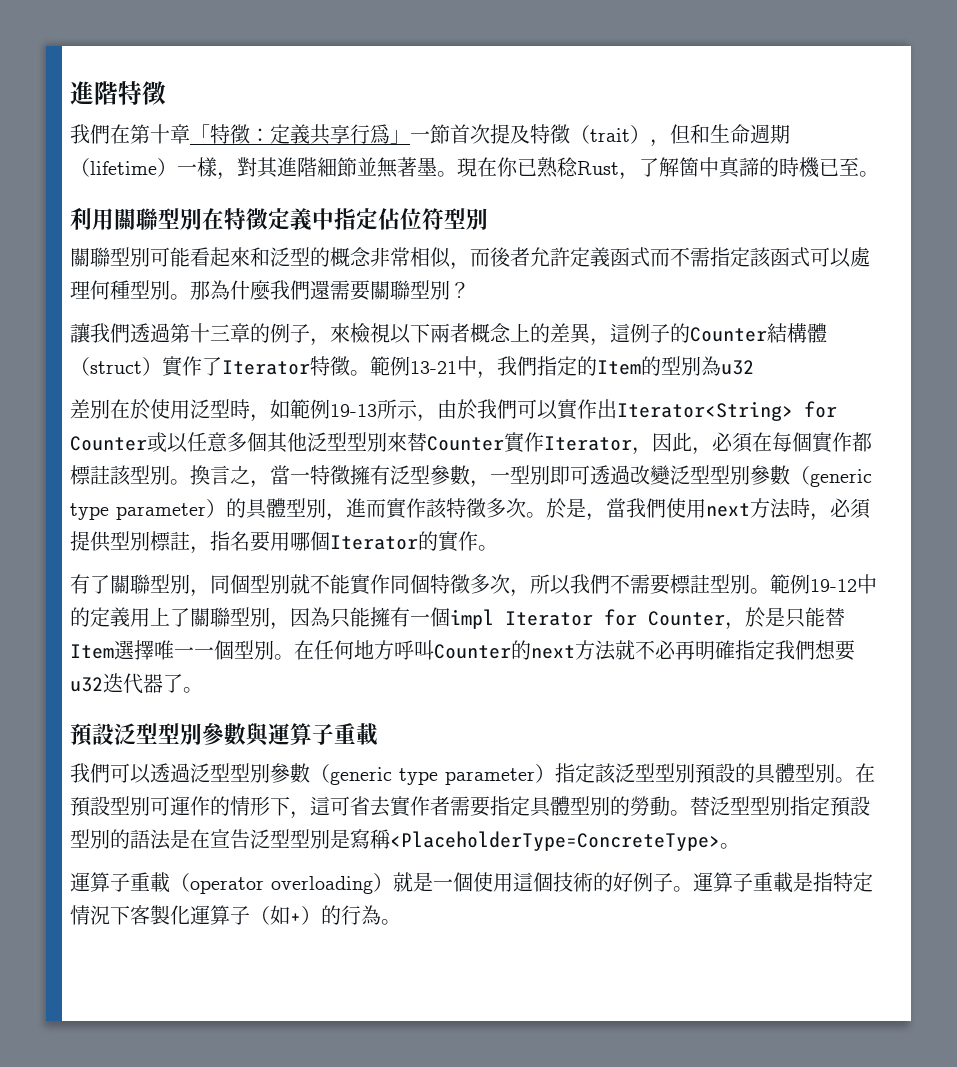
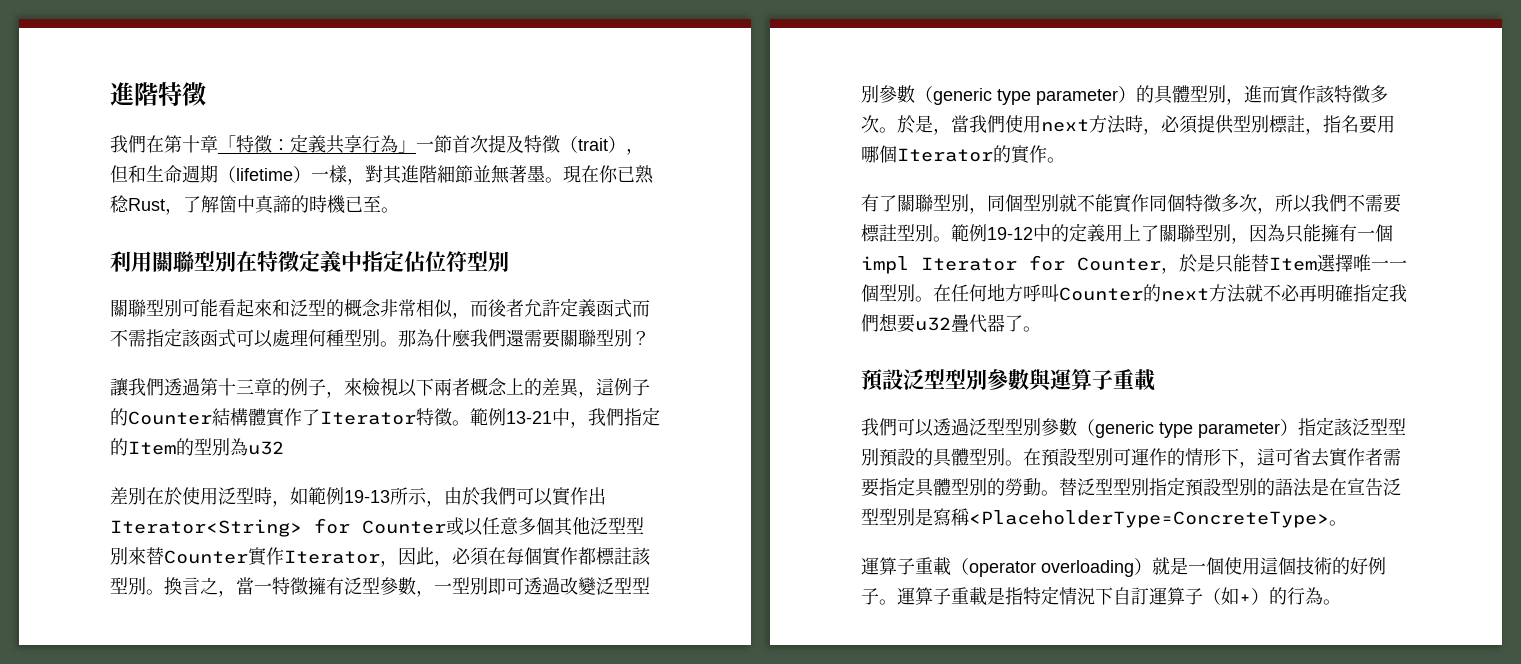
[370,124,390,144] 爲 -> [380,135,398,153] 為
[70,357,162,376] （struct） -> (266, 417) none
[103,673,123,693] 迭 -> [951,314,969,332] 疊
[130,905,190,925] 客製化 -> [1113,587,1149,605] 自訂

